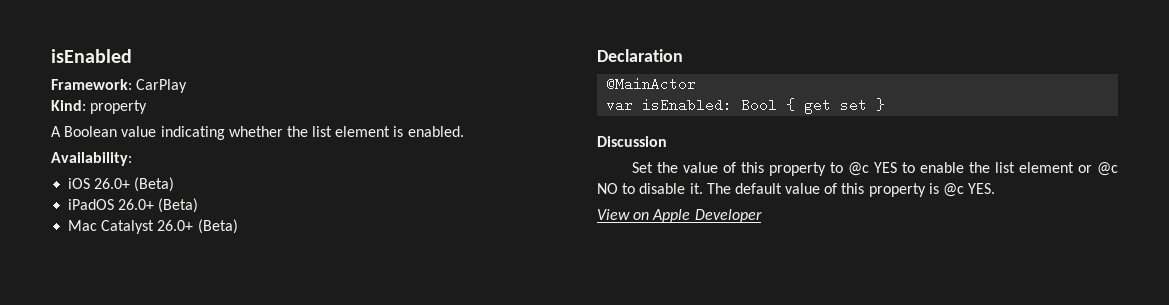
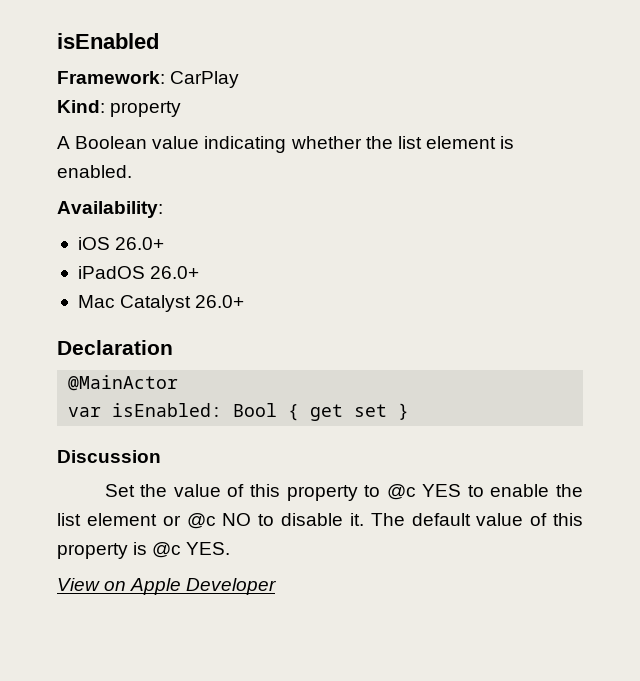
[134,177,175,192] (Beta) -> (165, 243) none
[158,198,199,213] (Beta) -> (200, 272) none
[197,219,238,234] (Beta) -> (245, 301) none

